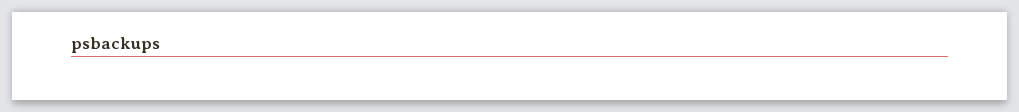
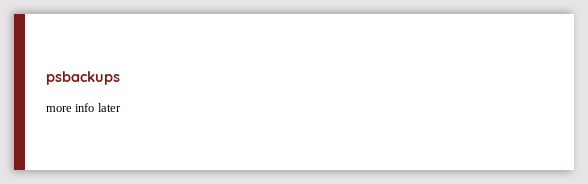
(160, 45) none -> [46,103,121,112] // more info later

